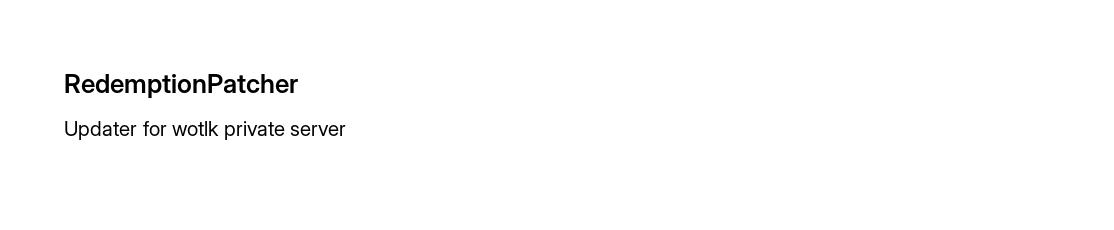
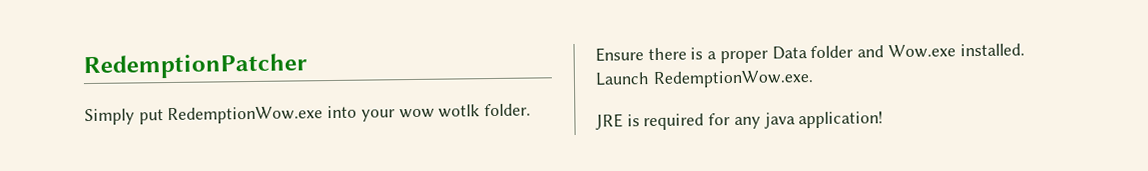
[64,121,347,140] Updater for wotlk private server -> [84,103,532,126] [595,43,1025,64] [595,70,814,89] [595,111,884,131] Simply put RedemptionWow.exe into your wow wotlk folder. Ensure there is a proper Data folder and Wow.exe installed. Launch RedemptionWow.exe. // JRE is required for any java application!

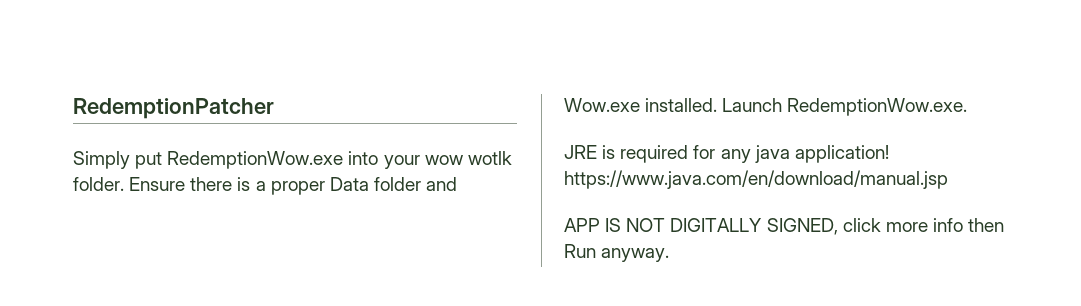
(884, 120) none -> [564,170,948,189] [564,218,1005,235] [564,244,670,262] https://www.java.com/en/download/manual.jsp // APP IS NOT DIGITALLY SIGNED, click more info then Run anyway.

